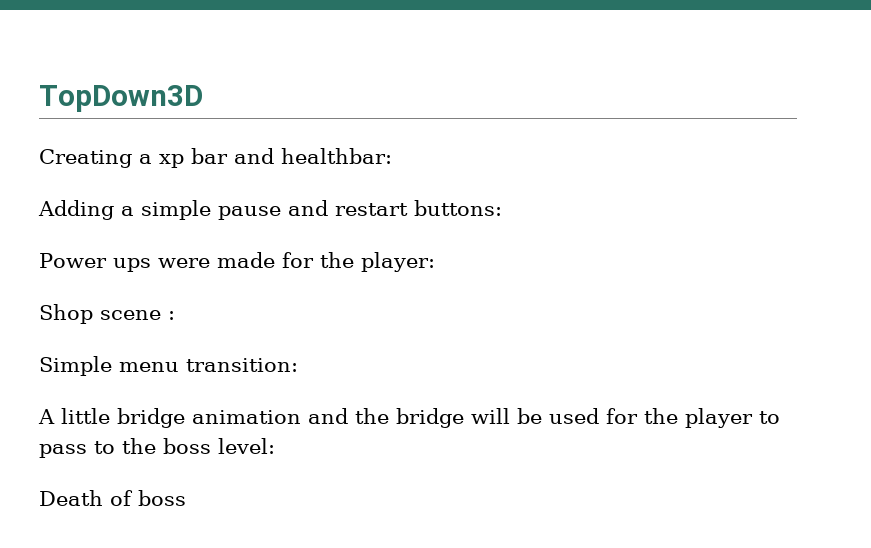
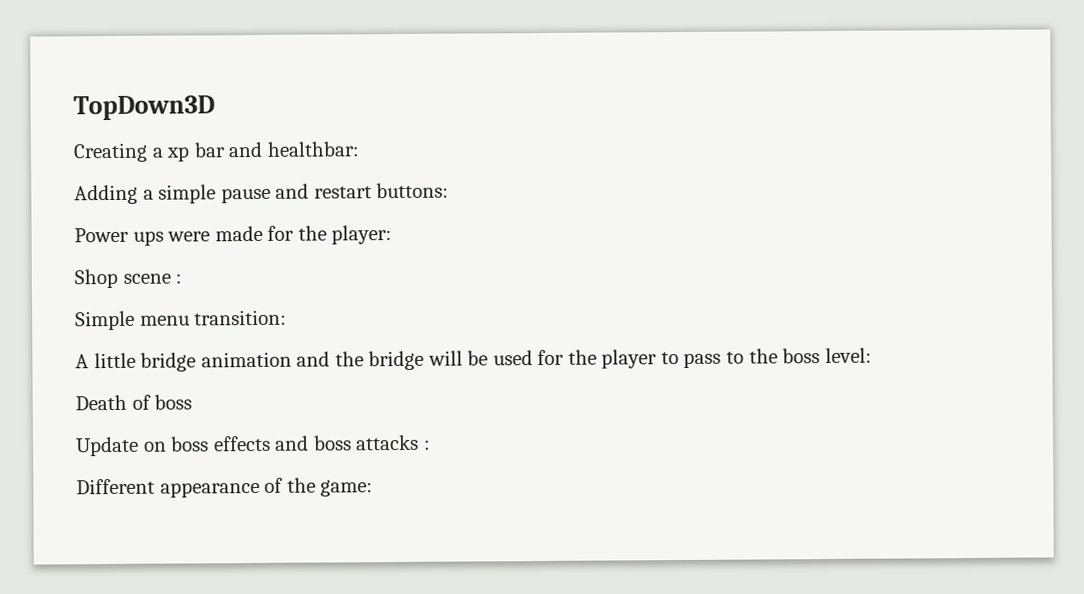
(186, 498) none -> [75,434,431,457] [76,477,374,498] // Update on boss effects and boss attacks : // Different appearance of the game:

